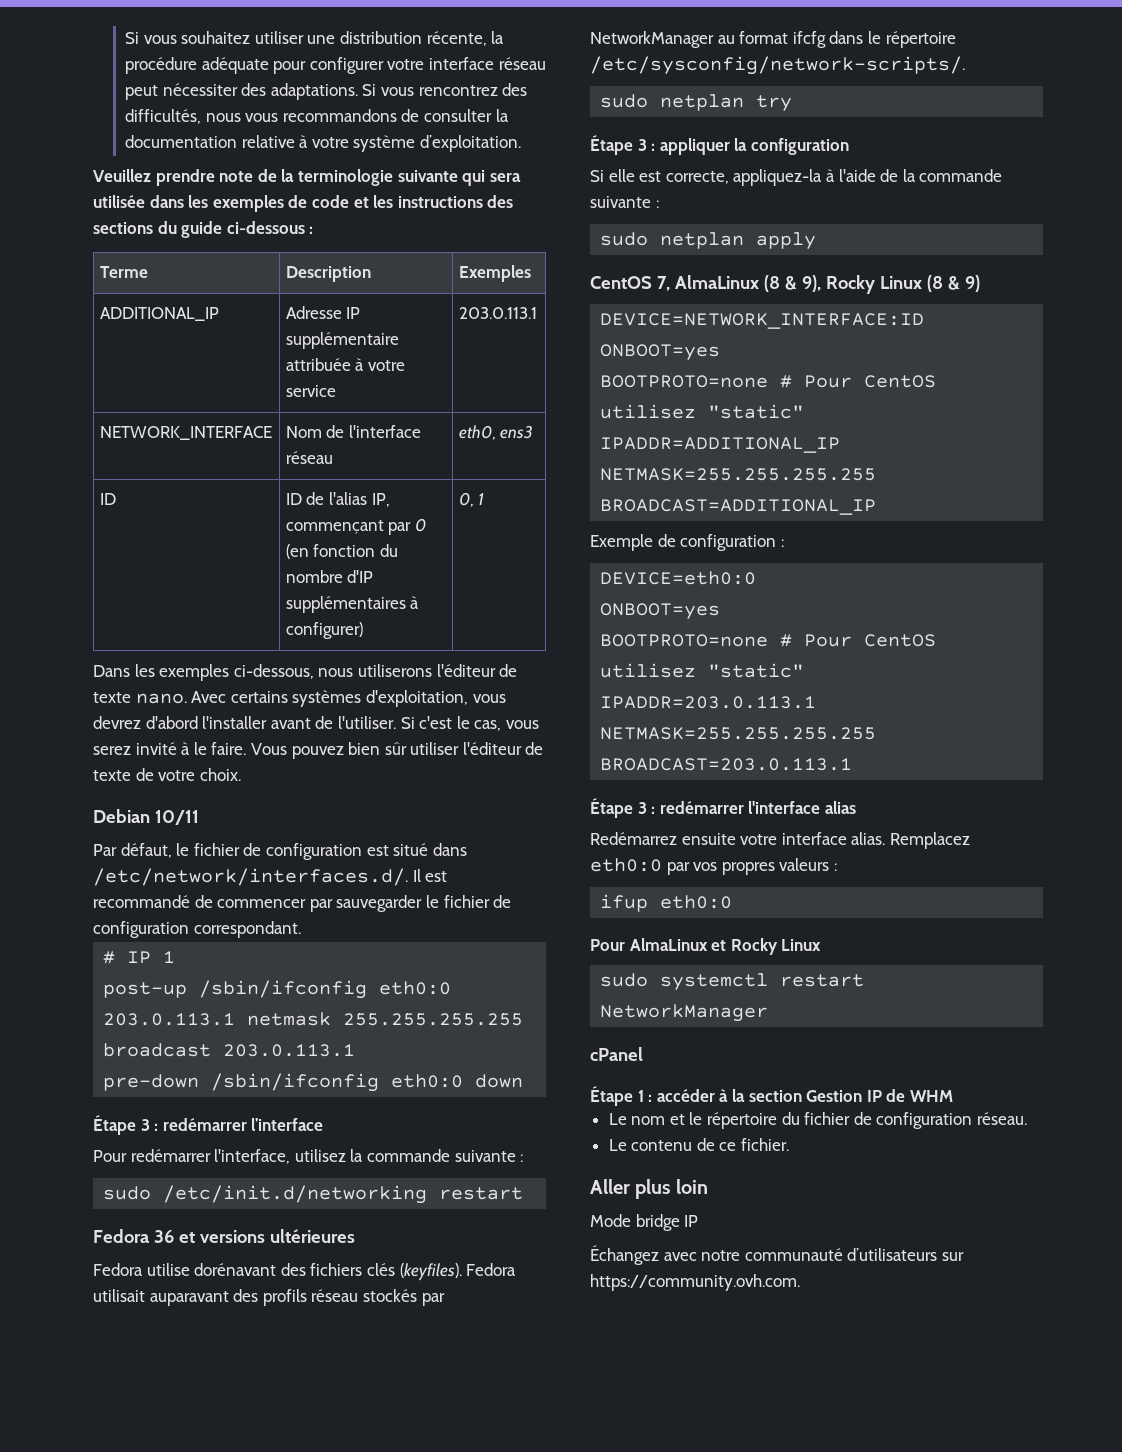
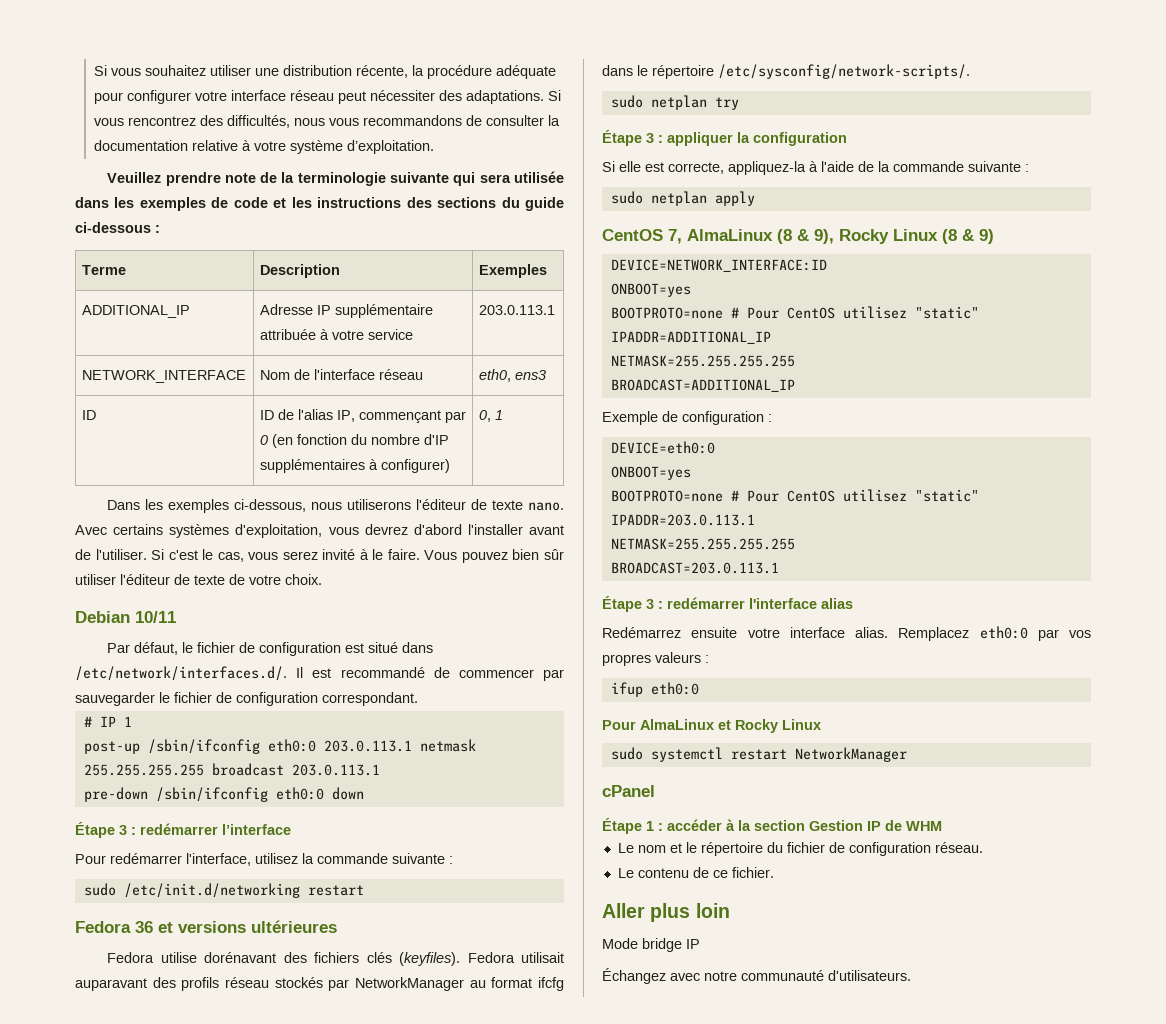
[847,1248,964,1261] [590,1274,800,1291] d’utilisateurs sur https://community.ovh.com. -> [828,970,911,981] d'utilisateurs.

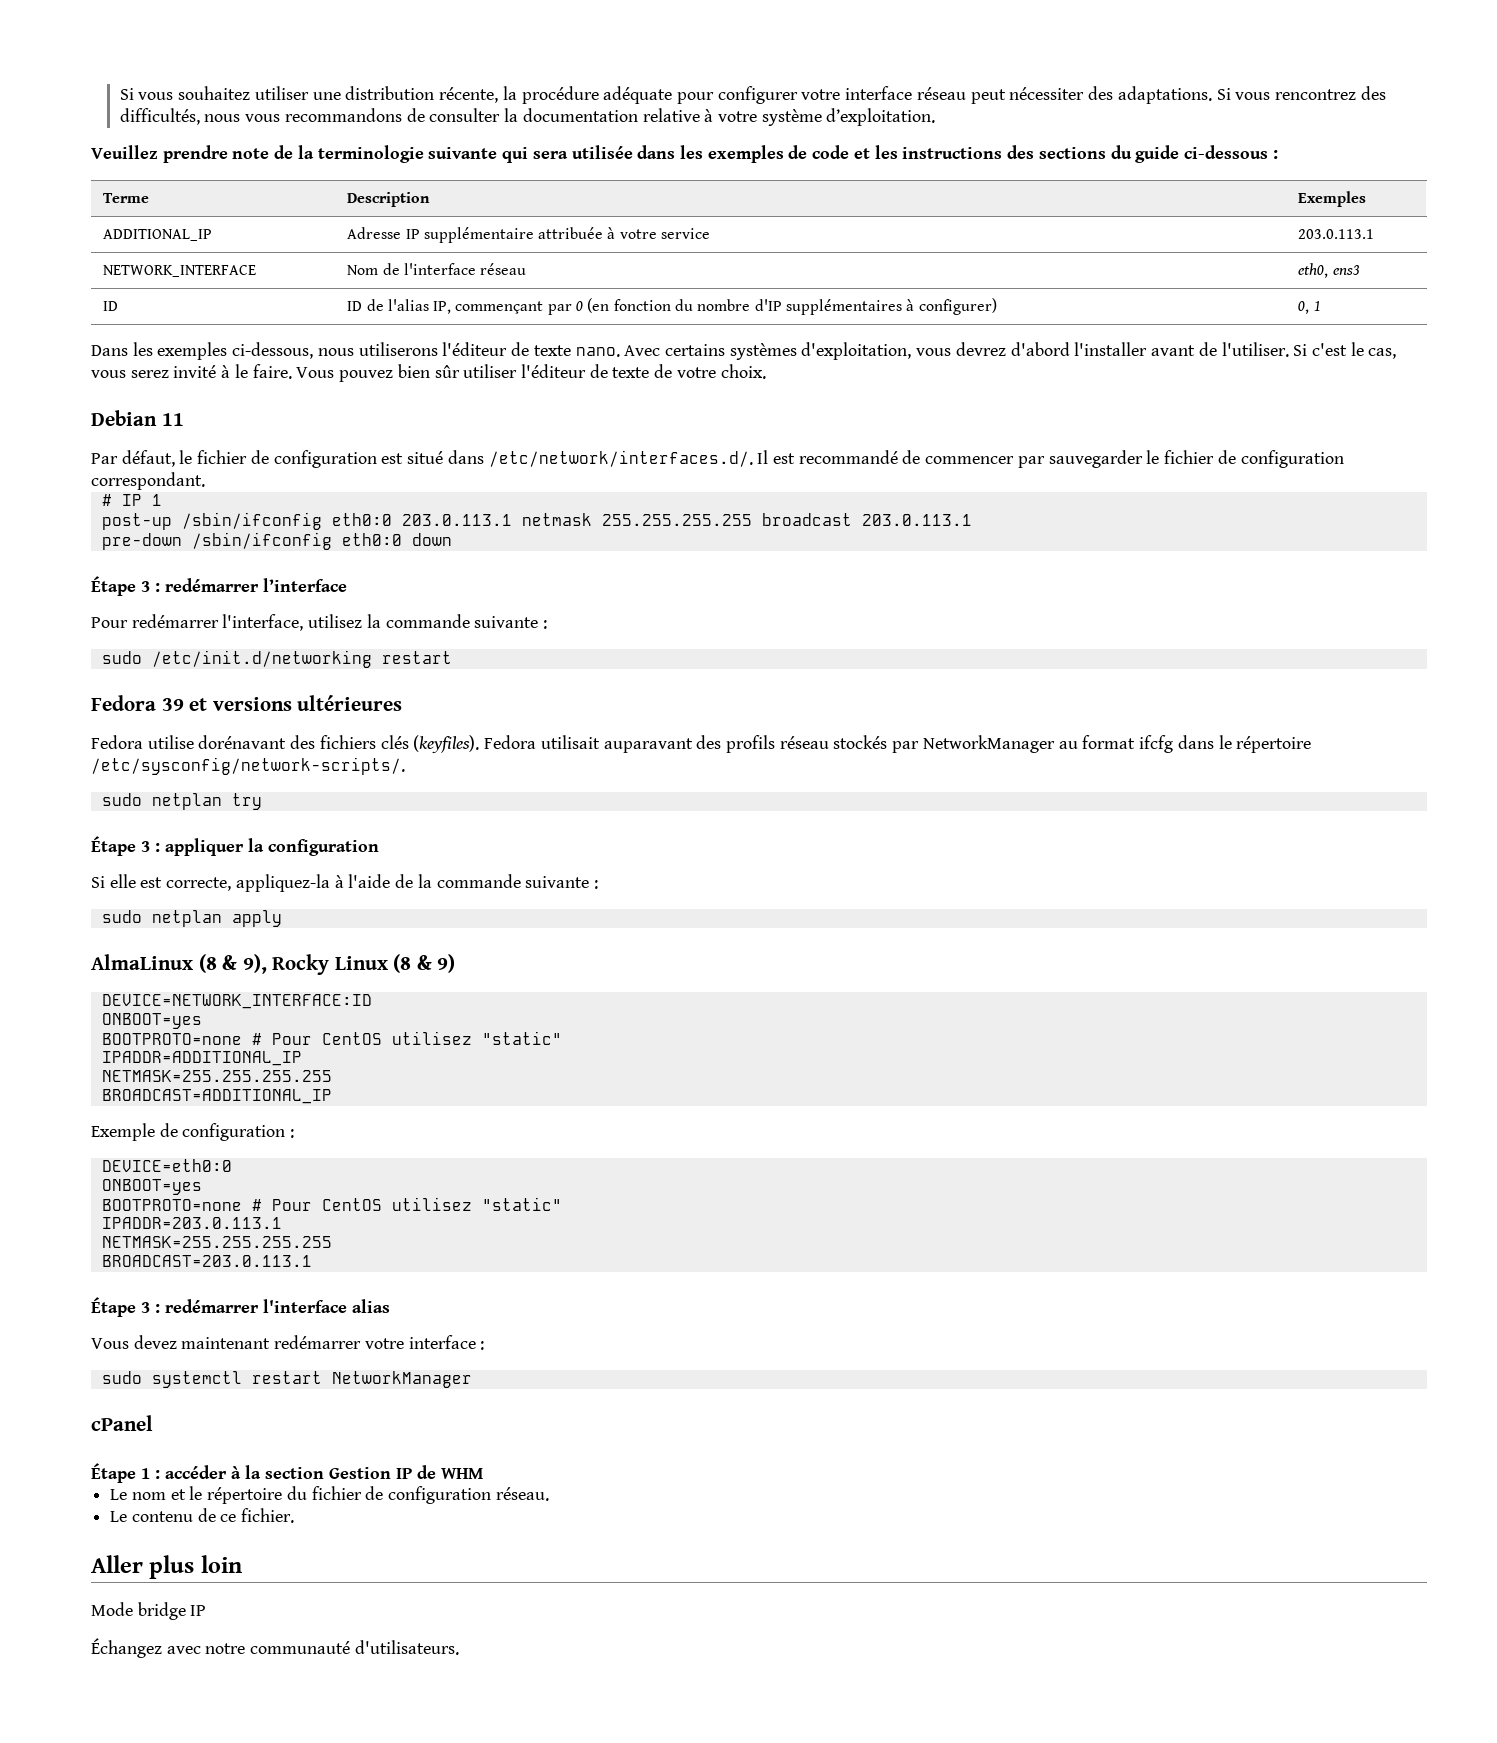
[135,611,176,623] 10/11 -> [161,413,184,426] 11
[135,921,153,933] 36 -> [161,698,184,711] 39
[602,229,682,244] CentOS 7, -> (282, 918) none
[602,626,1091,641] [602,652,709,666] [610,682,699,697] [602,719,821,733] Redémarrez ensuite votre interface alias. Remplacez eth0:0 par vos propres valeurs : // ifup eth0:0 // Pour AlmaLinux et Rocky Linux -> [91,1335,485,1350] Vous devez maintenant redémarrer votre interface :

